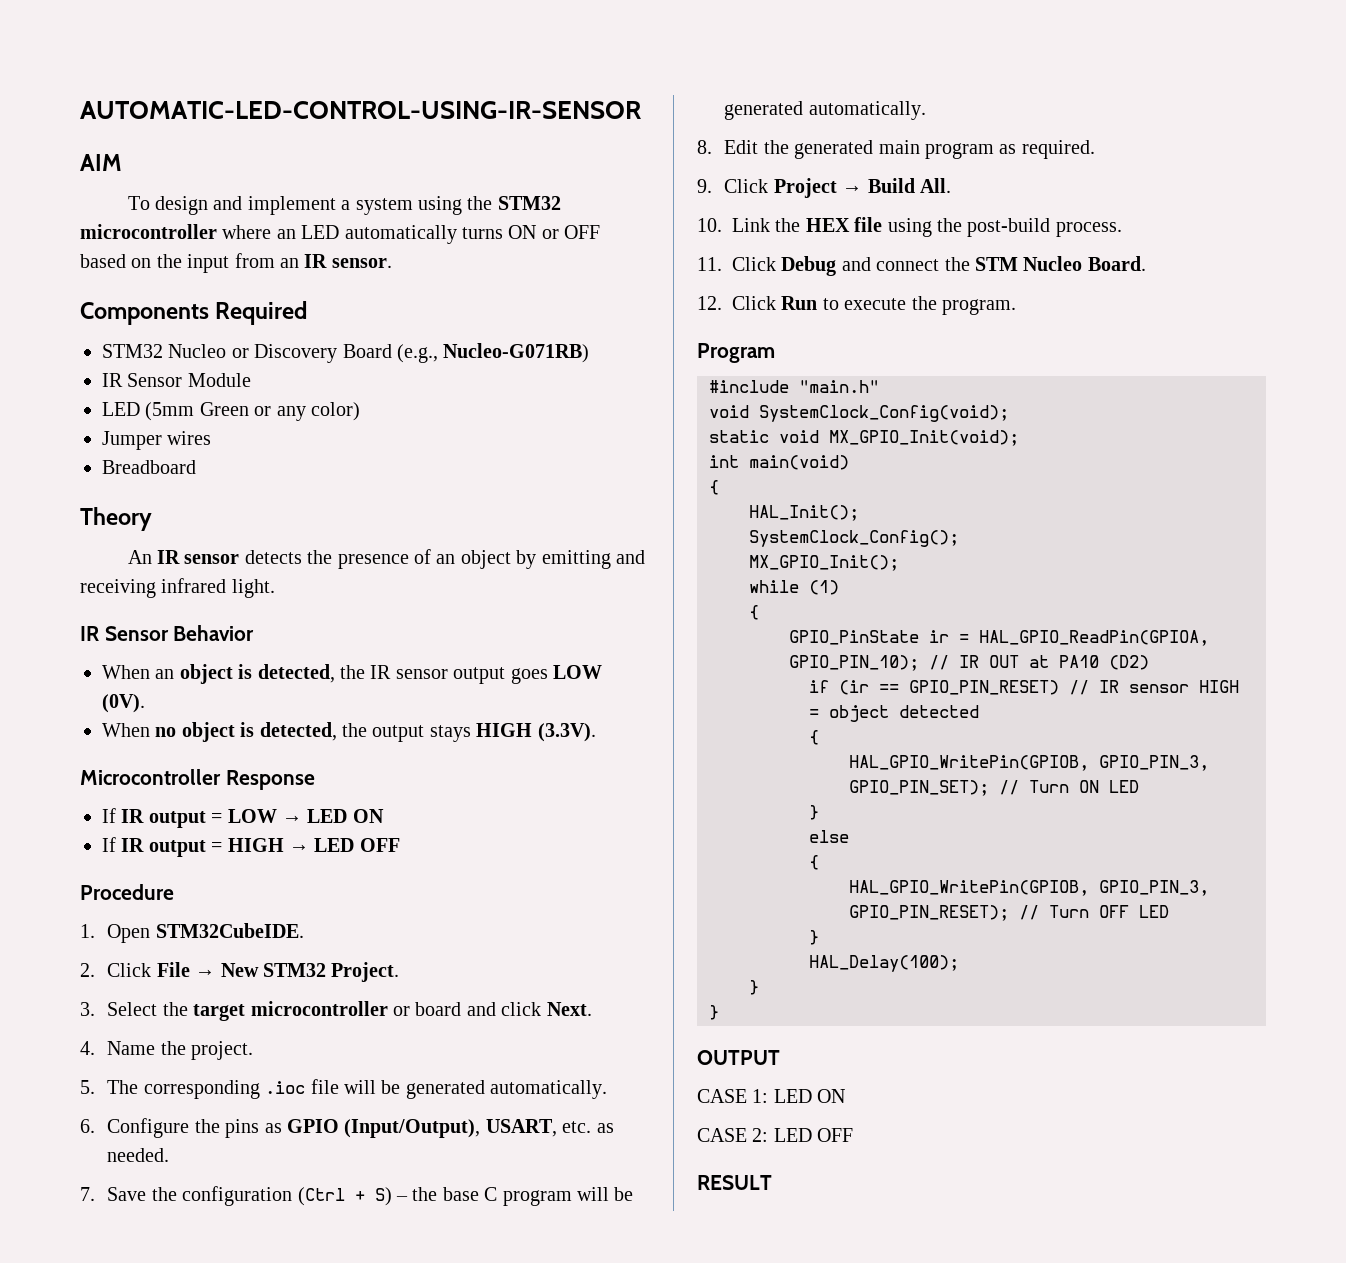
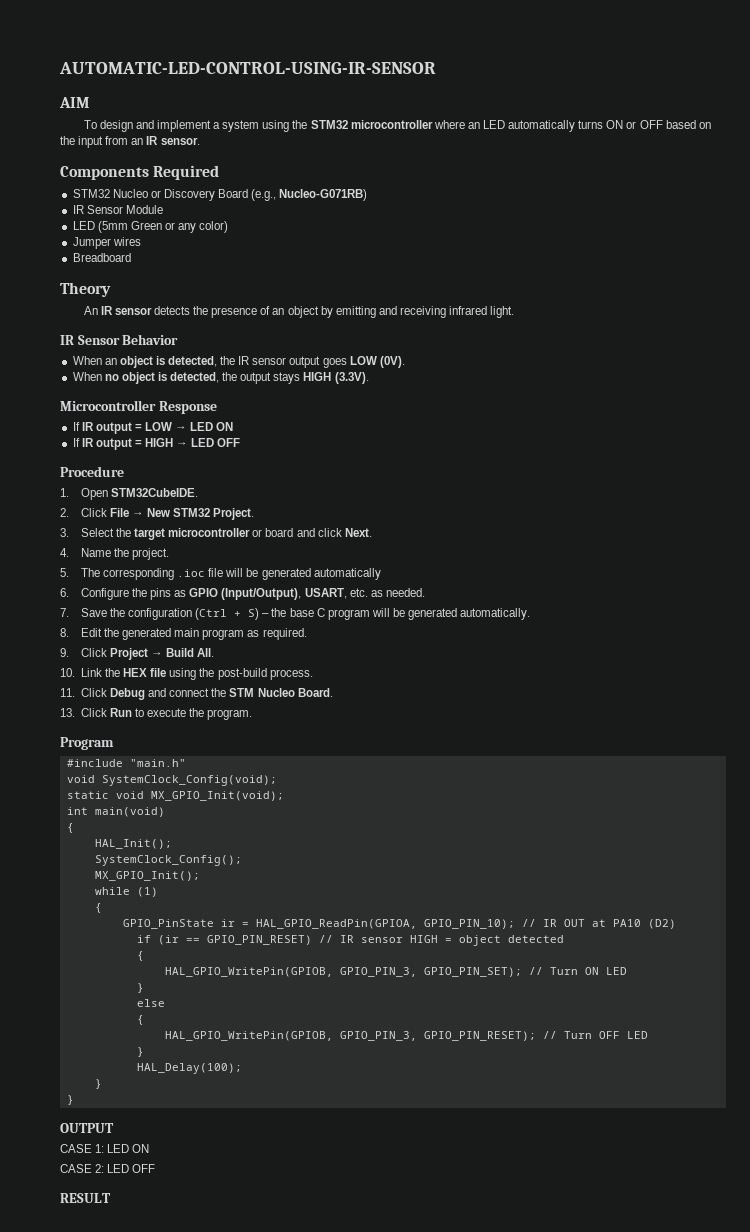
[490,1080,608,1099] automatically. -> [313,568,381,580] automatically
[697,296,722,310] 12. -> [60,708,75,717] 13.

